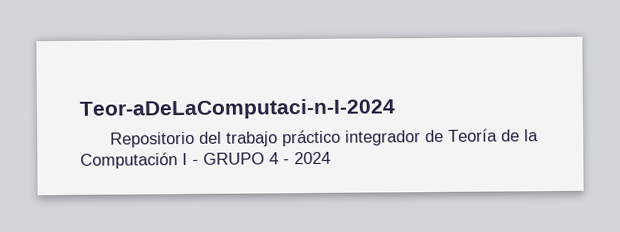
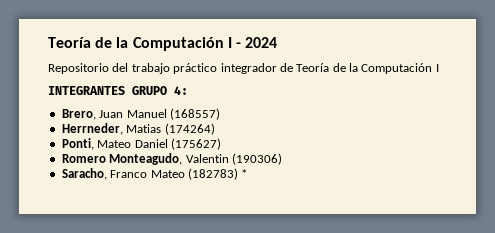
[79,98,396,120] Teor-aDeLaComputaci-n-I-2024 -> [48,37,278,51] Teoría de la Computación I - 2024
[192,151,331,165] - GRUPO 4 - 2024 -> [48,86,188,95] [61,108,220,120] [61,123,215,135] [61,138,221,150] [61,153,282,165] [61,168,248,180] // INTEGRANTES GRUPO 4: // Brero, Juan Manuel (168557) // Herrneder, Matias (174264) // Ponti, Mateo Daniel (175627) // Romero Monteagudo, Valentin (190306) // Saracho, Franco Mateo (182783) *

